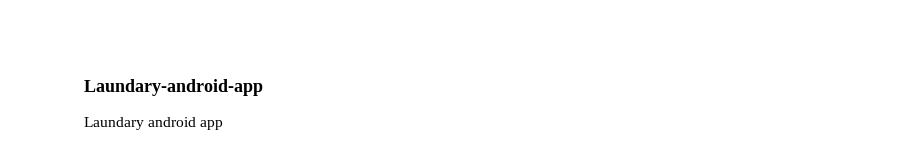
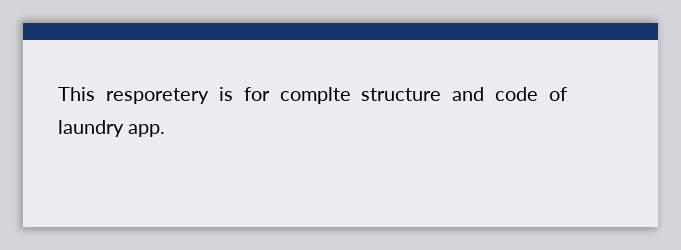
[84,79,263,96] [84,117,224,130] Laundary-android-app // Laundary android app -> [58,87,567,104] [58,120,166,137] This resporetery is for complte structure and code of laundry app.

